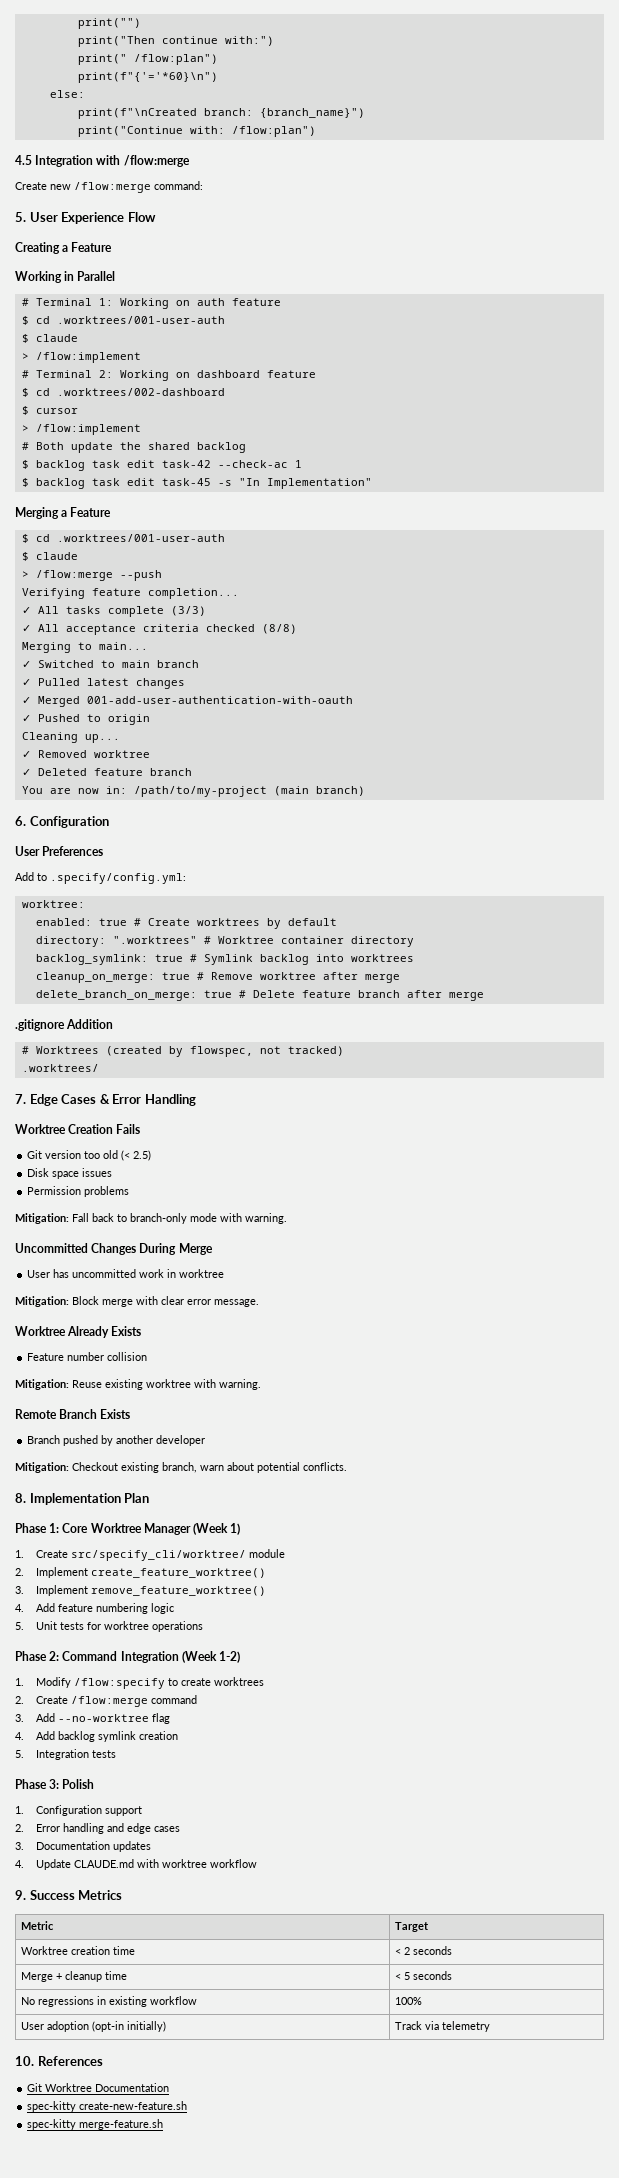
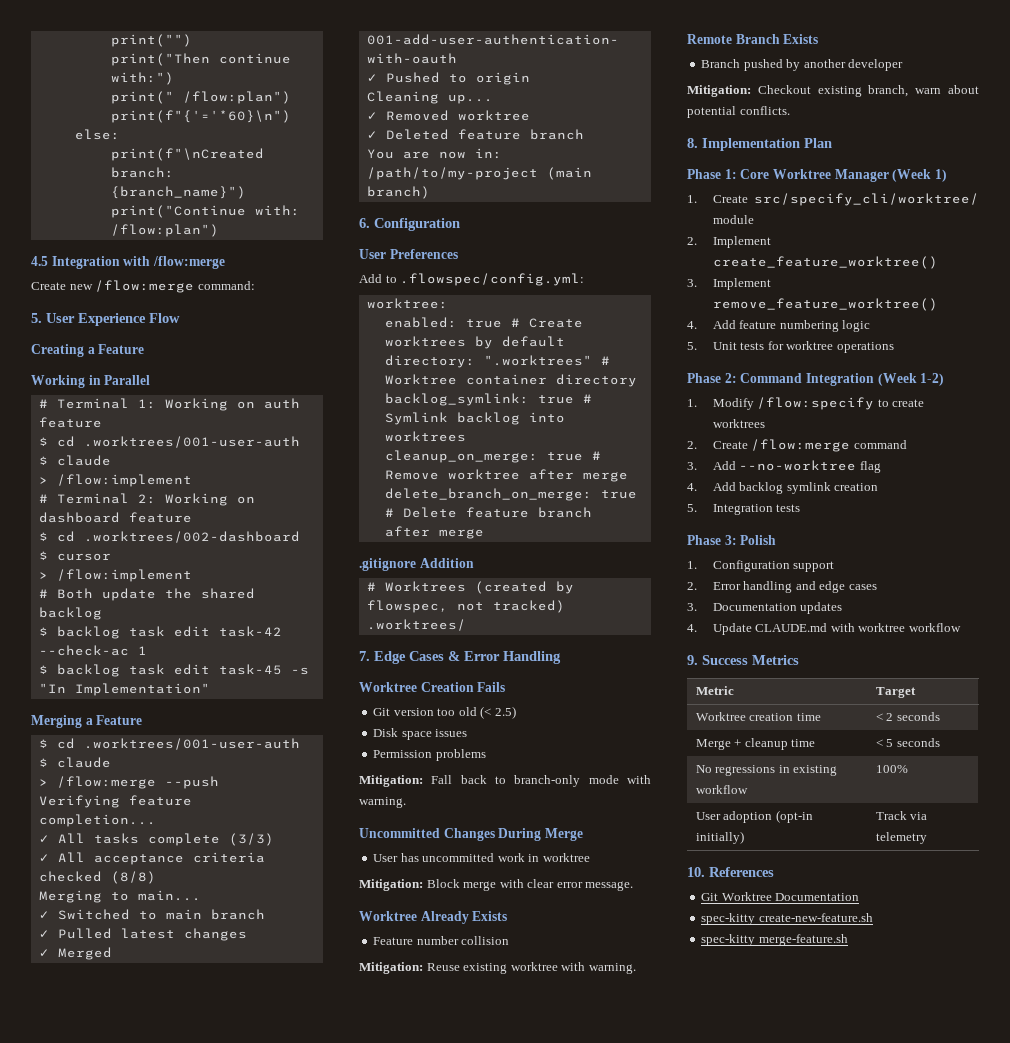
[50,873,186,884] .specify/config.yml: -> [400,273,585,286] .flowspec/config.yml:

